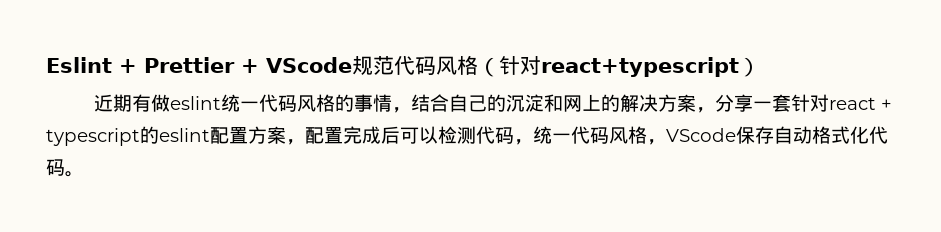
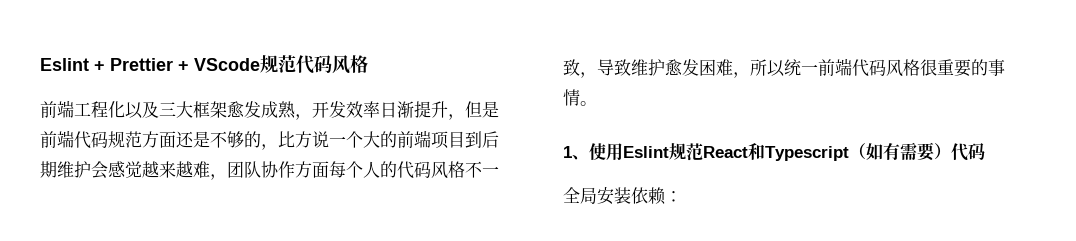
[478,56,760,77] [93,94,892,113] [46,126,888,146] [46,159,84,177] （针对react+typescript） // 近期有做eslint统一代码风格的事情，结合自己的沉淀和网上的解决方案，分享一套针对react + typescript的eslint配置方案，配置完成后可以检测代码，统一代码风格，VScode保存自动格式化代码。 -> [40,100,499,120] [40,130,499,150] [40,161,499,180] [563,58,1005,78] [563,89,597,106] [563,142,985,161] [563,187,682,205] // 前端工程化以及三大框架愈发成熟，开发效率日渐提升，但是前端代码规范方面还是不够的，比方说一个大的前端项目到后期维护会感觉越来越难，团队协作方面每个人的代码风格不一致，导致维护愈发困难，所以统一前端代码风格很重要的事情。 // 1、使用Eslint规范React和Typescript（如有需要）代码 // 全局安装依赖：

